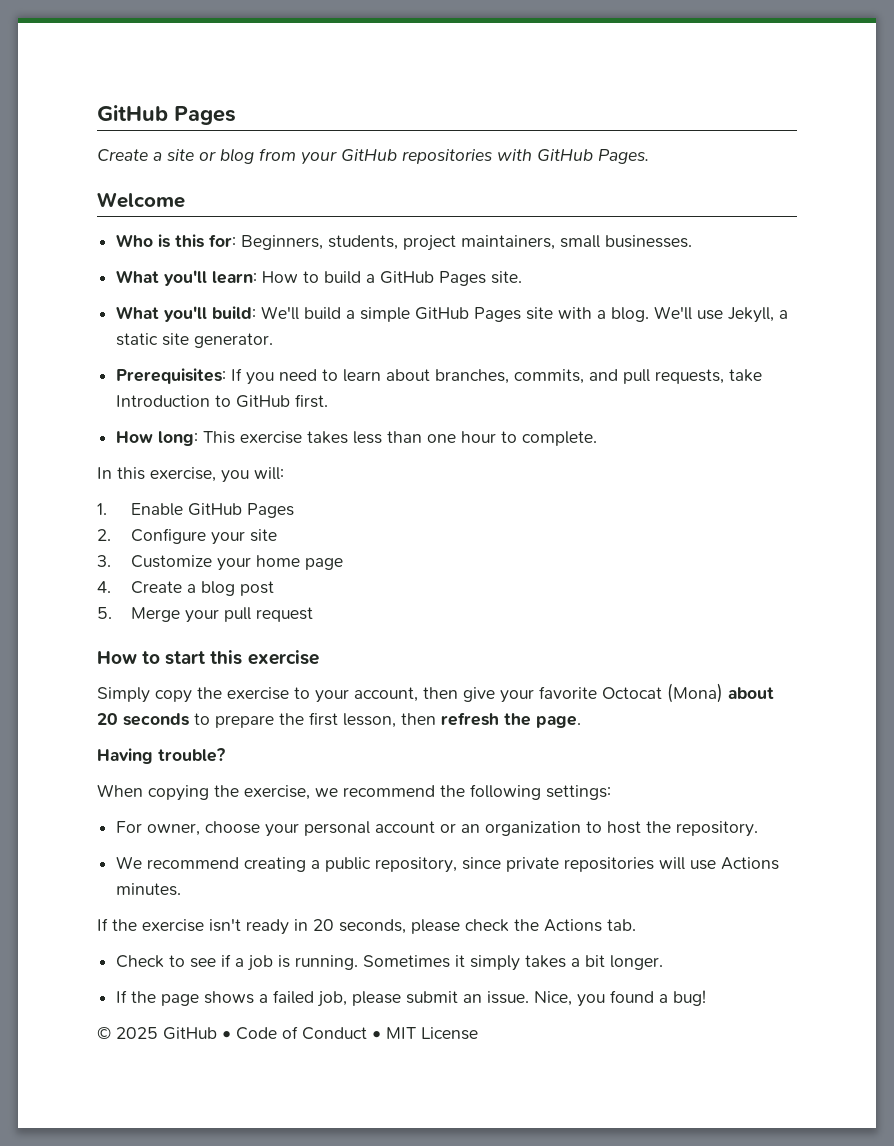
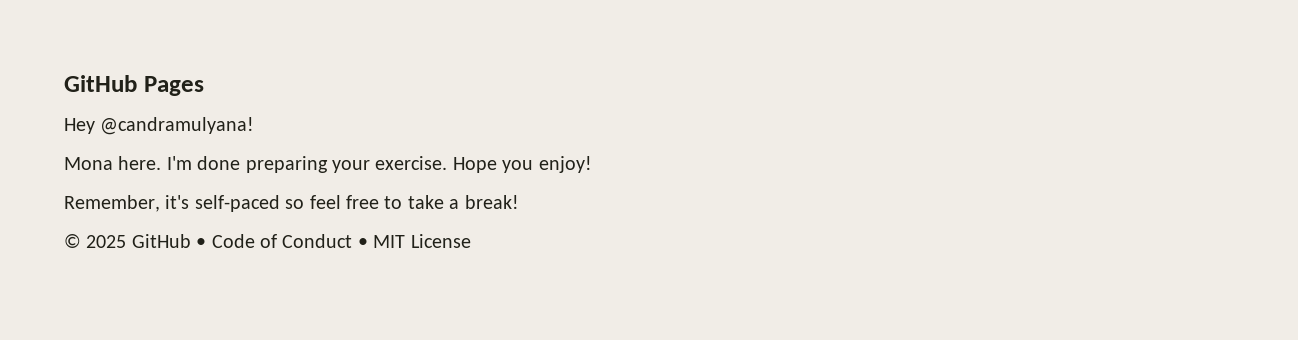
[97,105,236,125] [97,148,649,165] [97,192,185,208] [116,234,693,251] [116,270,523,286] [116,306,789,323] [116,333,274,348] [116,368,763,385] [116,394,329,408] [116,431,598,446] [97,467,284,483] [97,503,294,518] [97,528,277,545] [97,555,343,571] [97,581,274,596] [97,607,313,623] [97,650,319,665] [97,683,774,703] [97,712,581,728] [97,748,225,764] [97,784,611,801] [116,821,759,837] [116,856,780,873] [116,883,182,896] [97,918,636,935] [116,954,664,971] [116,990,707,1007] GitHub Pages // Create a site or blog from your GitHub repositories with GitHub Pages. // Welcome // Who is this for: Beginners, students, project maintainers, small businesses. // What you'll learn: How to build a GitHub Pages site. // What you'll build: We'll build a simple GitHub Pages site with a blog. We'll use Jekyll, a static site generator. // Prerequisites: If you need to learn about branches, commits, and pull requests, take Introduction to GitHub first. // How long: This exercise takes less than one hour to complete. // In this exercise, you will: // 1. Enable GitHub Pages // 2. Configure your site // 3. Customize your home page // 4. Create a blog post // 5. Merge your pull request // How to start this exercise // Simply copy the exercise to your account, then give your favorite Octocat (Mona) about 20 seconds to prepare the first lesson, then refresh the page. // Having trouble? // When copying the exercise, we recommend the following settings: // For owner, choose your personal account or an organization to host the repository. // We recommend creating a public repository, since private repositories will use Actions minutes. // If the exercise isn't ready in 20 seconds, please check the Actions tab. // Check to see if a job is running. Sometimes it simply takes a bit longer. // If the page shows a failed job, please submit an issue. Nice, you found a bug! -> [64,75,204,96] [64,117,255,135] [64,156,592,173] [64,195,519,212] GitHub Pages // Hey @candramulyana! // Mona here. I'm done preparing your exercise. Hope you enjoy! // Remember, it's self-paced so feel free to take a break!

